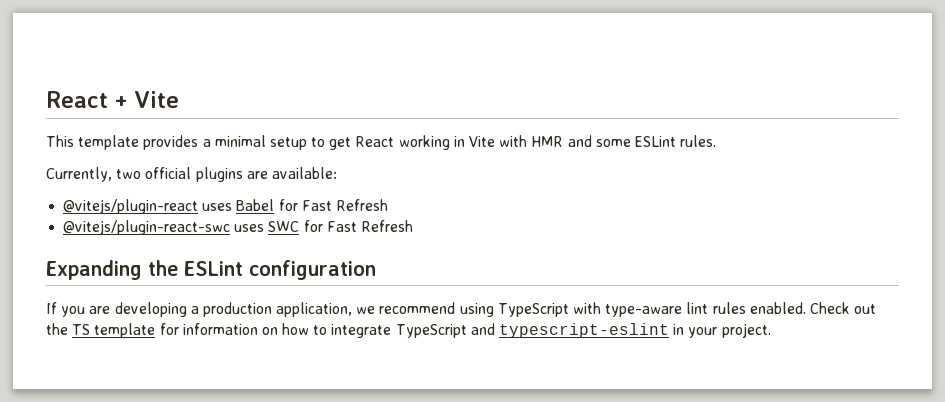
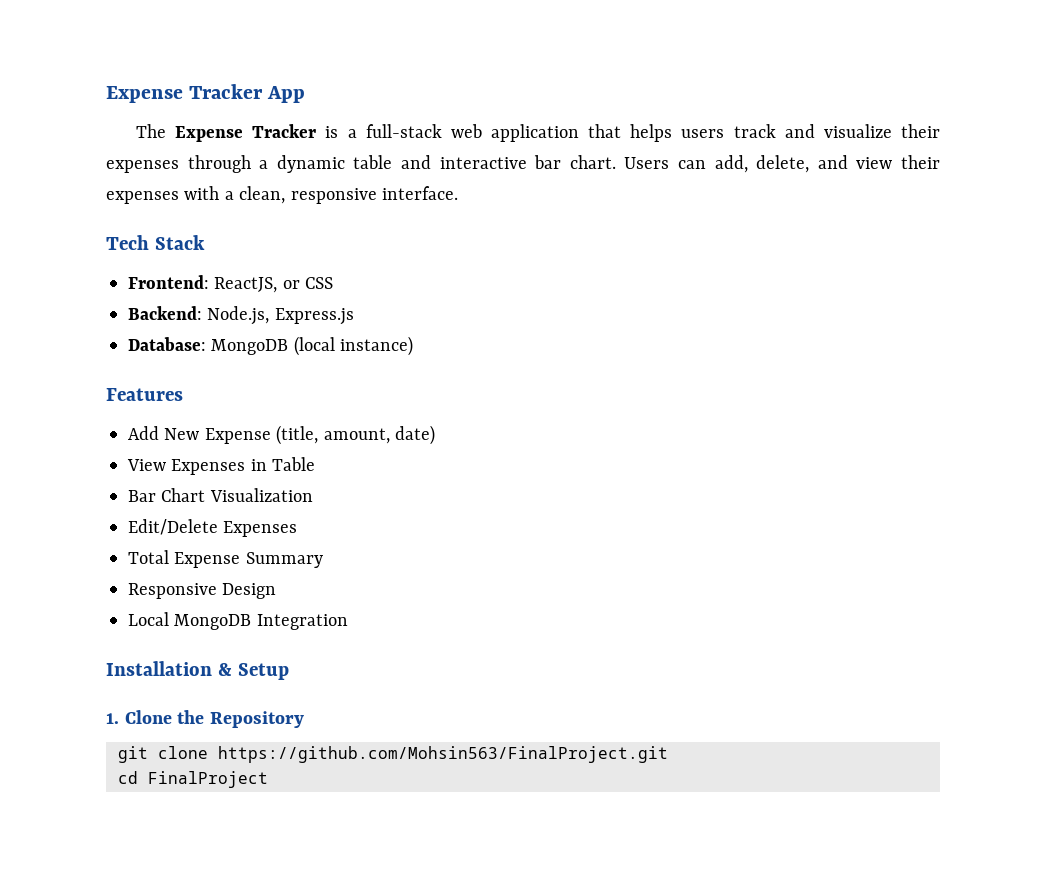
[46,91,179,108] [46,135,717,150] [46,167,337,182] [63,199,388,214] [63,220,413,235] [46,260,376,280] [46,302,877,317] [46,323,771,338] React + Vite // This template provides a minimal setup to get React working in Vite with HMR and some ESLint rules. // Currently, two official plugins are available: // @vitejs/plugin-react uses Babel for Fast Refresh // @vitejs/plugin-react-swc uses SWC for Fast Refresh // Expanding the ESLint configuration // If you are developing a production application, we recommend using TypeScript with type-aware lint rules enabled. Check out the TS template for information on how to integrate TypeScript and typescript-eslint in your project. -> [106,84,306,103] [135,124,940,142] [106,155,941,173] [106,186,458,204] [106,235,205,250] [128,275,334,293] [128,306,354,325] [128,336,414,356] [106,388,183,401] [128,425,435,445] [127,457,316,475] [128,488,313,502] [128,519,298,537] [128,550,323,568] [128,583,277,599] [128,612,348,630] [106,661,289,680] [106,710,305,728] [118,746,668,763] [118,771,268,788] Expense Tracker App // The Expense Tracker is a full-stack web application that helps users track and visualize their expenses through a dynamic table and interactive bar chart. Users can add, delete, and view their expenses with a clean, responsive interface. // Tech Stack // Frontend: ReactJS, or CSS // Backend: Node.js, Express.js // Database: MongoDB (local instance) // Features // Add New Expense (title, amount, date) // View Expenses in Table // Bar Chart Visualization // Edit/Delete Expenses // Total Expense Summary // Responsive Design // Local MongoDB Integration // Installation & Setup // 1. Clone the Repository // git clone https://github.com/Mohsin563/FinalProject.git // cd FinalProject

